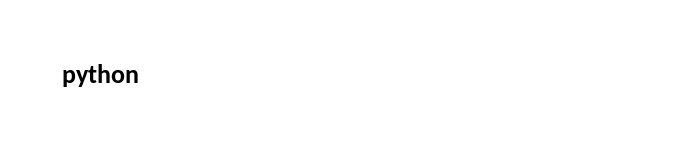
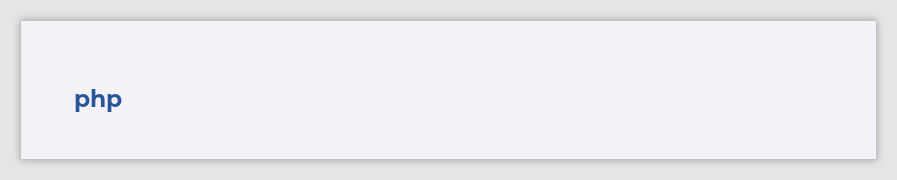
[62,64,139,87] python -> [74,89,122,112] php

